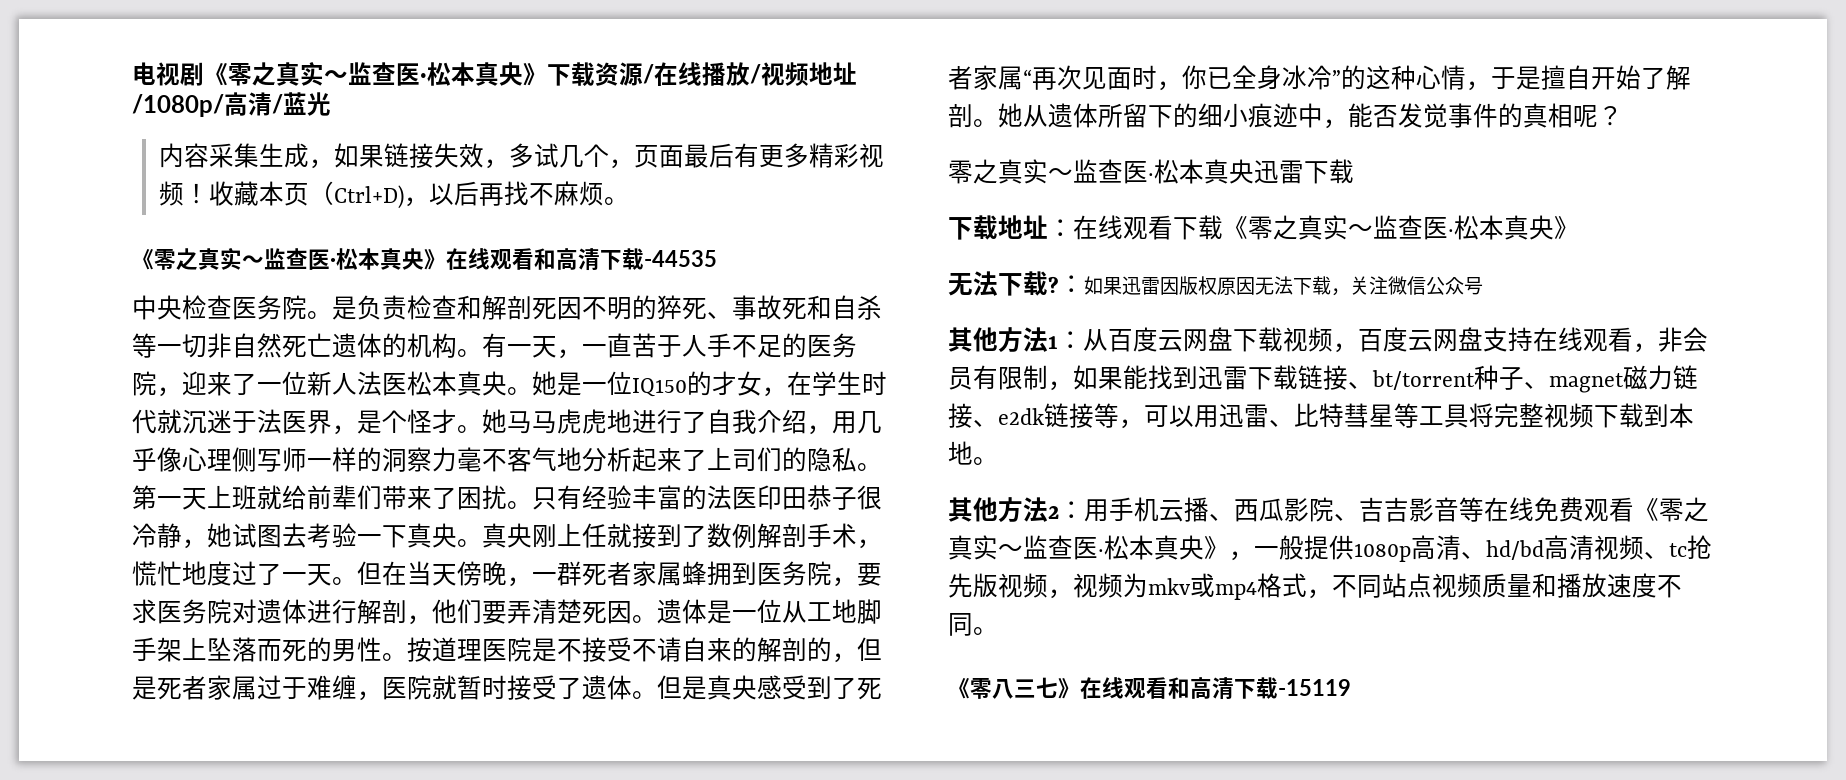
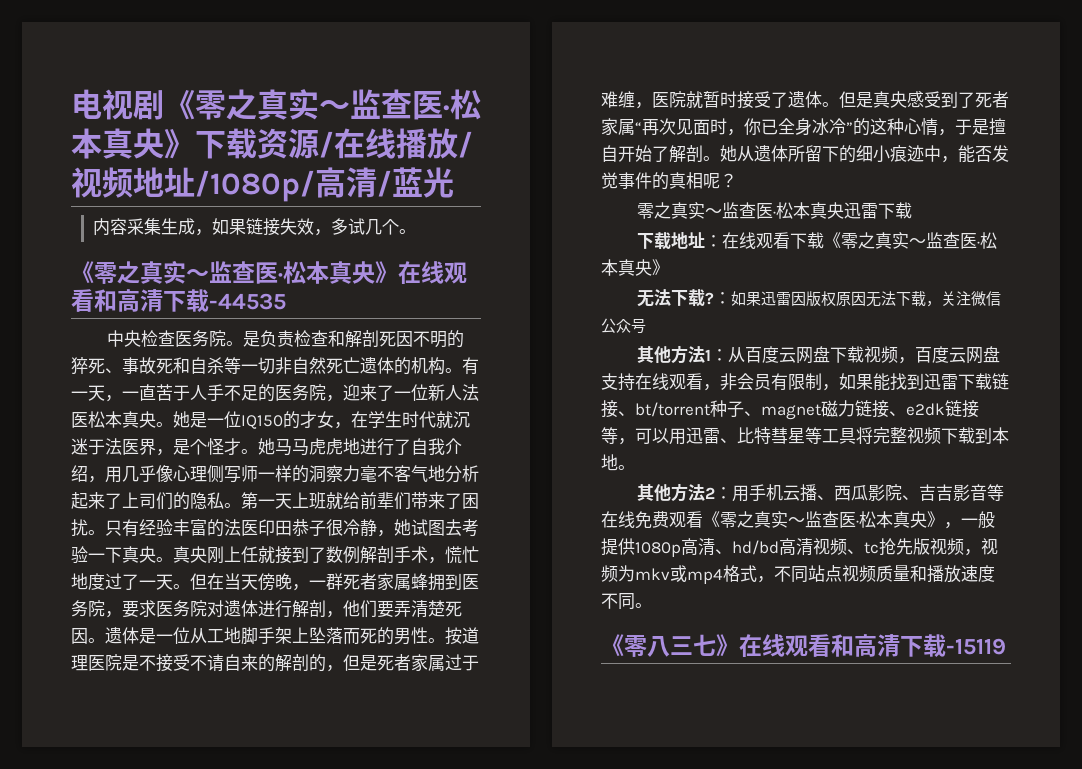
[609,143,885,169] [159,181,605,209] ，页面最后有更多精彩视频！收藏本页（Ctrl+D)，以后再找不麻烦 -> (400, 227) none

